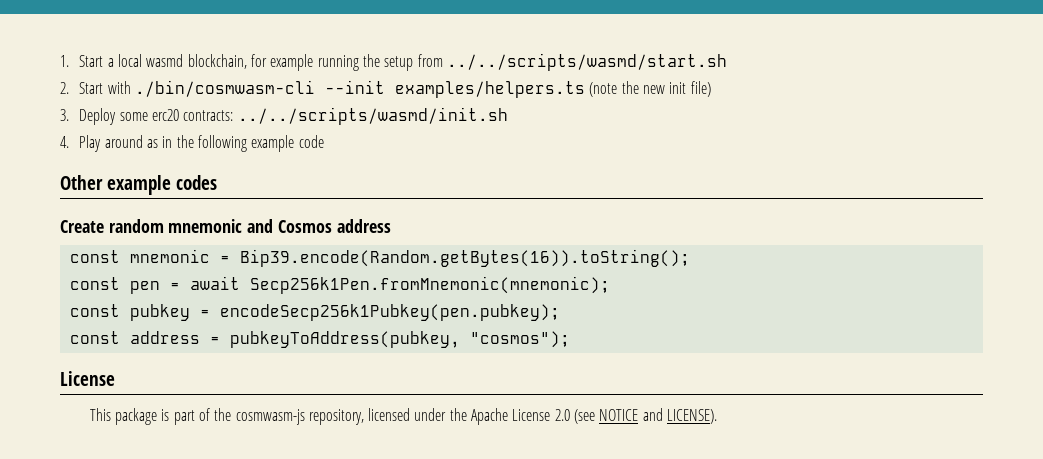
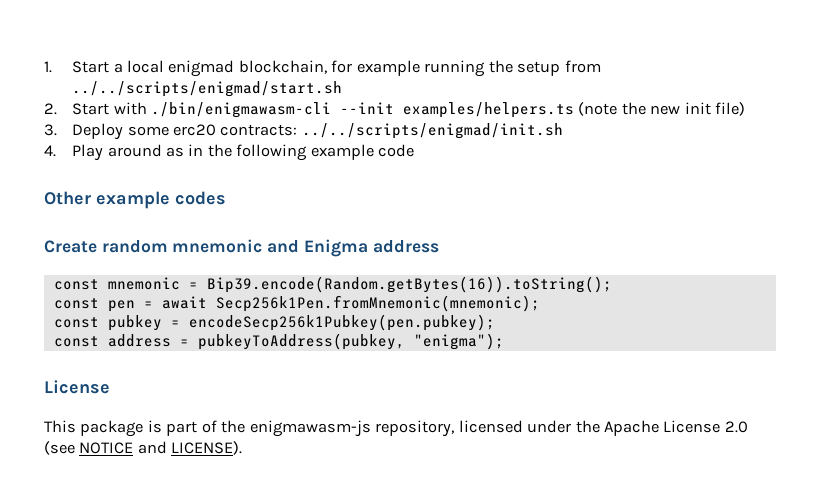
[146,54,184,67] wasmd -> [168,60,235,77] enigmad
[446,53,727,71] ../../scripts/wasmd/start.sh -> [72,81,343,97] ../../scripts/enigmad/start.sh
[135,80,316,97] ./bin/cosmwasm-cli -> [150,102,331,118] ./bin/enigmawasm-cli
[237,107,508,125] ../../scripts/wasmd/init.sh -> [301,123,563,139] ../../scripts/enigmad/init.sh
[277,220,332,233] Cosmos -> [303,239,368,257] Enigma
[469,331,570,348] "cosmos"); -> [413,333,504,350] "enigma");
[235,409,305,425] cosmwasm-js -> [249,420,371,437] enigmawasm-js

